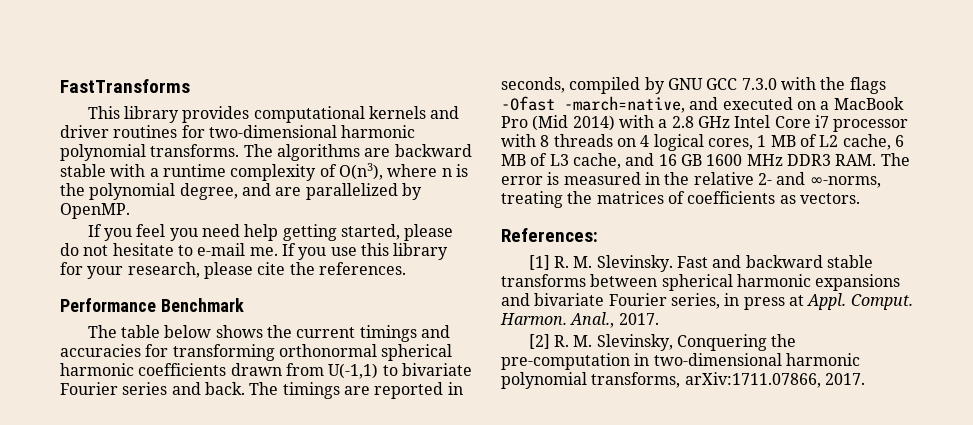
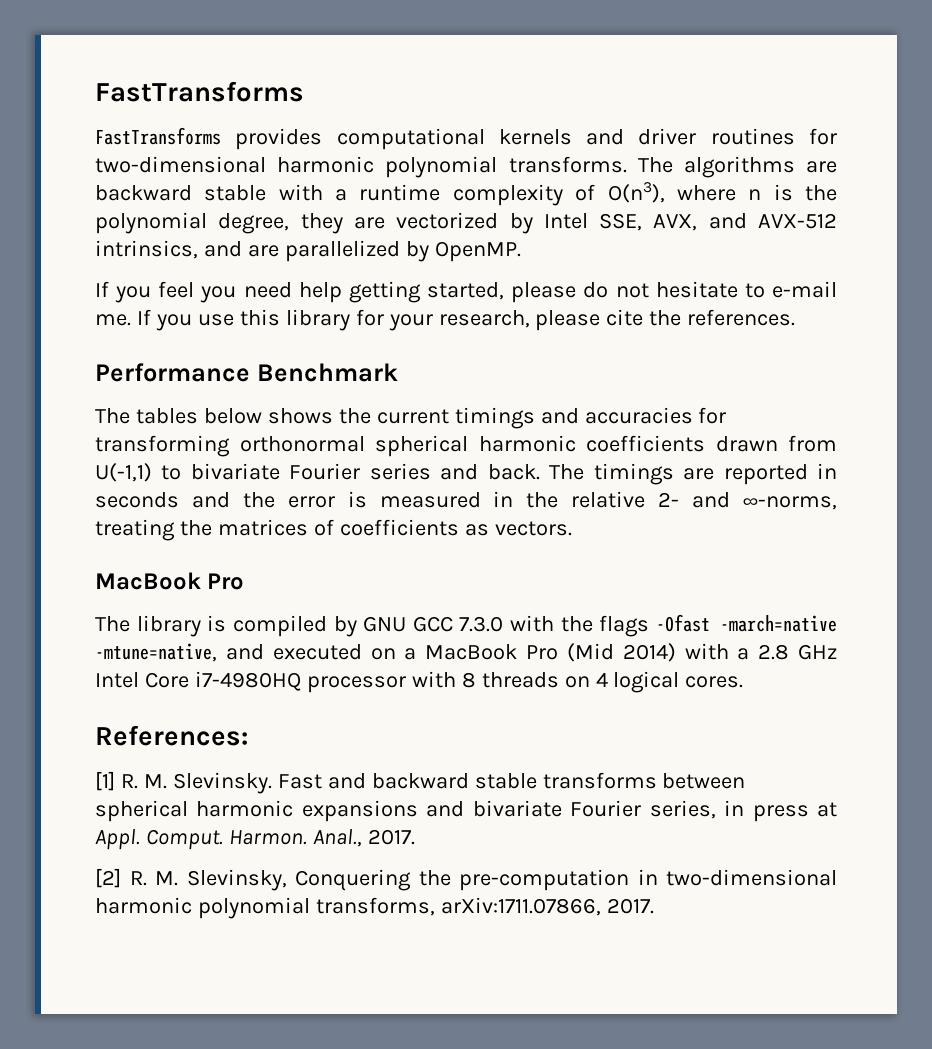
[87,106,179,123] This library -> [95,127,221,145] FastTransforms
(238, 191) none -> [300,212,837,234] [95,240,198,259] they are vectorized by Intel SSE, AVX, and AVX-512 intrinsics,
[120,325,160,338] table -> [135,408,198,424] tables
[501,77,886,94] [501,96,904,113] [501,115,909,132] [501,134,904,151] [501,153,910,169] seconds, compiled by GNU GCC 7.3.0 with the flags -Ofast -march=native, and executed on a MacBook Pro (Mid 2014) with a 2.8 GHz Intel Core i7 processor with 8 threads on 4 logical cores, 1 MB of L2 cache, 6 MB of L3 cache, and 16 GB 1600 MHz DDR3 RAM. The -> [95,492,275,508] seconds and the
(860, 198) none -> [95,572,245,590] [95,614,837,637] [95,643,838,662] [95,671,744,693] // MacBook Pro // The library is compiled by GNU GCC 7.3.0 with the flags -Ofast -march=native -mtune=native, and executed on a MacBook Pro (Mid 2014) with a 2.8 GHz Intel Core i7-4980HQ processor with 8 threads on 4 logical cores.

